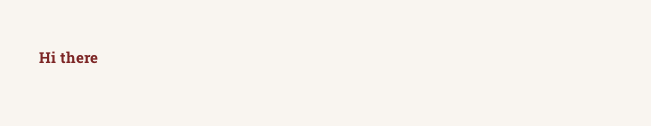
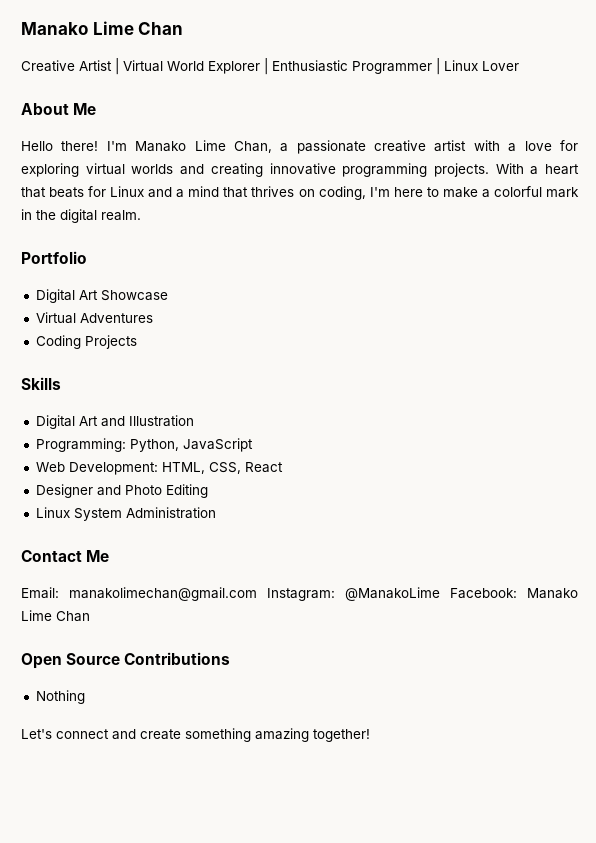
[39,51,99,64] Hi there -> [21,21,184,35] [21,58,519,75] [21,103,97,115] [21,140,578,154] [21,163,579,177] [21,186,579,200] [21,209,141,223] [21,251,87,264] [35,289,168,303] [35,312,153,324] [35,335,137,349] [21,377,61,390] [35,415,194,429] [35,438,253,452] [35,462,283,475] [35,484,208,498] [35,507,216,521] [21,550,110,562] [21,587,578,601] [21,610,90,622] [21,652,231,669] [35,690,85,704] [21,728,370,742] Manako Lime Chan // Creative Artist | Virtual World Explorer | Enthusiastic Programmer | Linux Lover // About Me // Hello there! I'm Manako Lime Chan, a passionate creative artist with a love for exploring virtual worlds and creating innovative programming projects. With a heart that beats for Linux and a mind that thrives on coding, I'm here to make a colorful mark in the digital realm. // Portfolio // Digital Art Showcase // Virtual Adventures // Coding Projects // Skills // Digital Art and Illustration // Programming: Python, JavaScript // Web Development: HTML, CSS, React // Designer and Photo Editing // Linux System Administration // Contact Me // Email: manakolimechan@gmail.com Instagram: @ManakoLime Facebook: Manako Lime Chan // Open Source Contributions // Nothing // Let's connect and create something amazing together!

